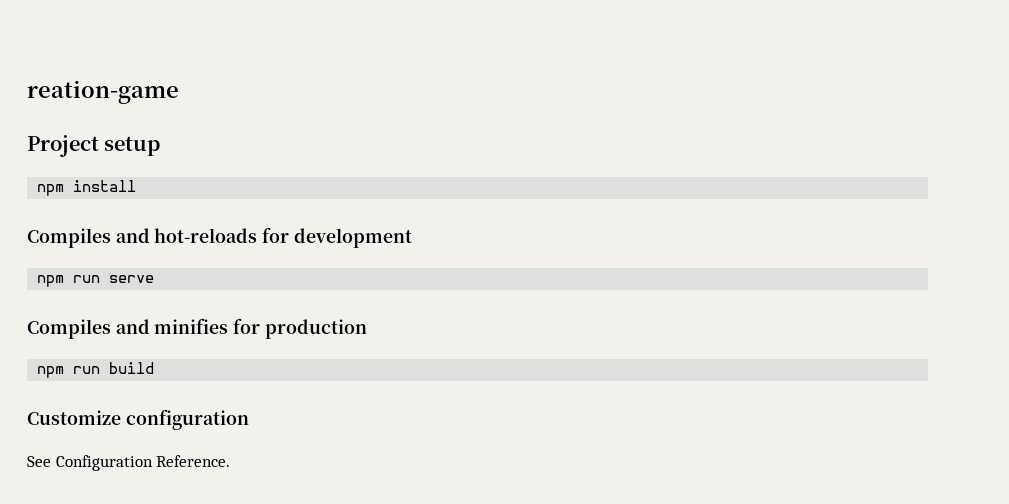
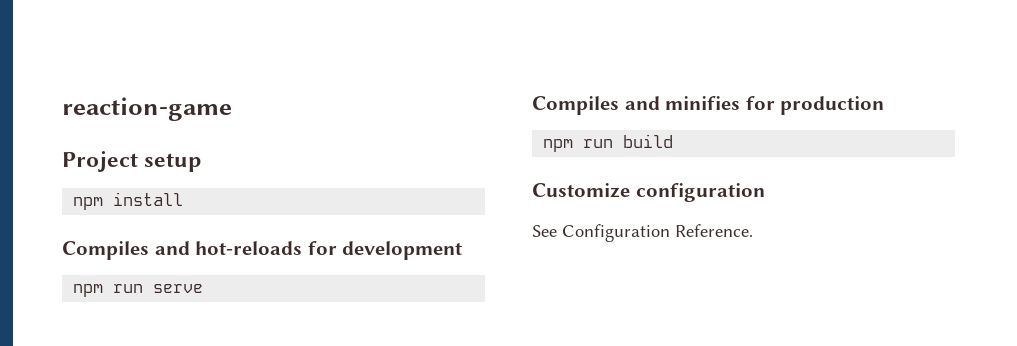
[27,80,179,104] reation-game -> [62,97,232,121] reaction-game

